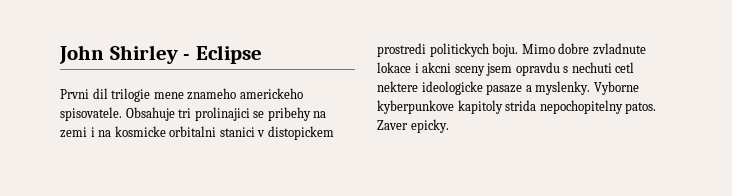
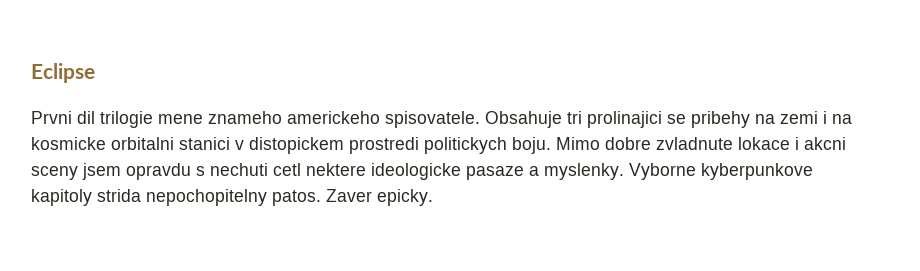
[59,45,191,64] John Shirley - -> (31, 73) none

